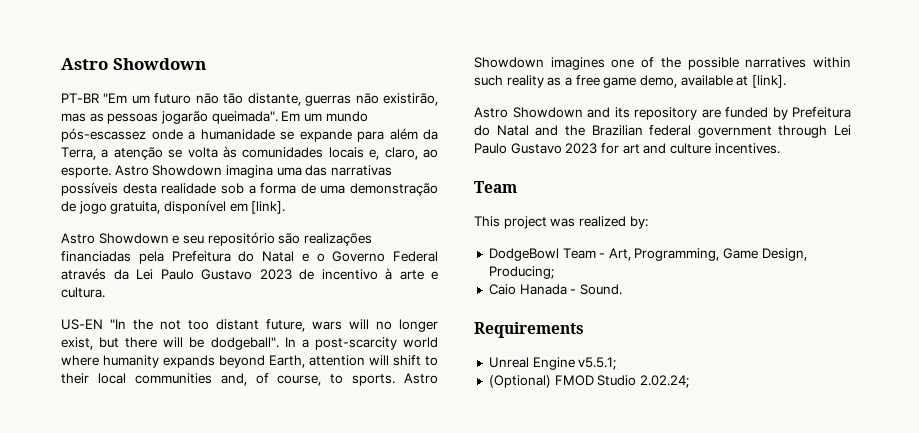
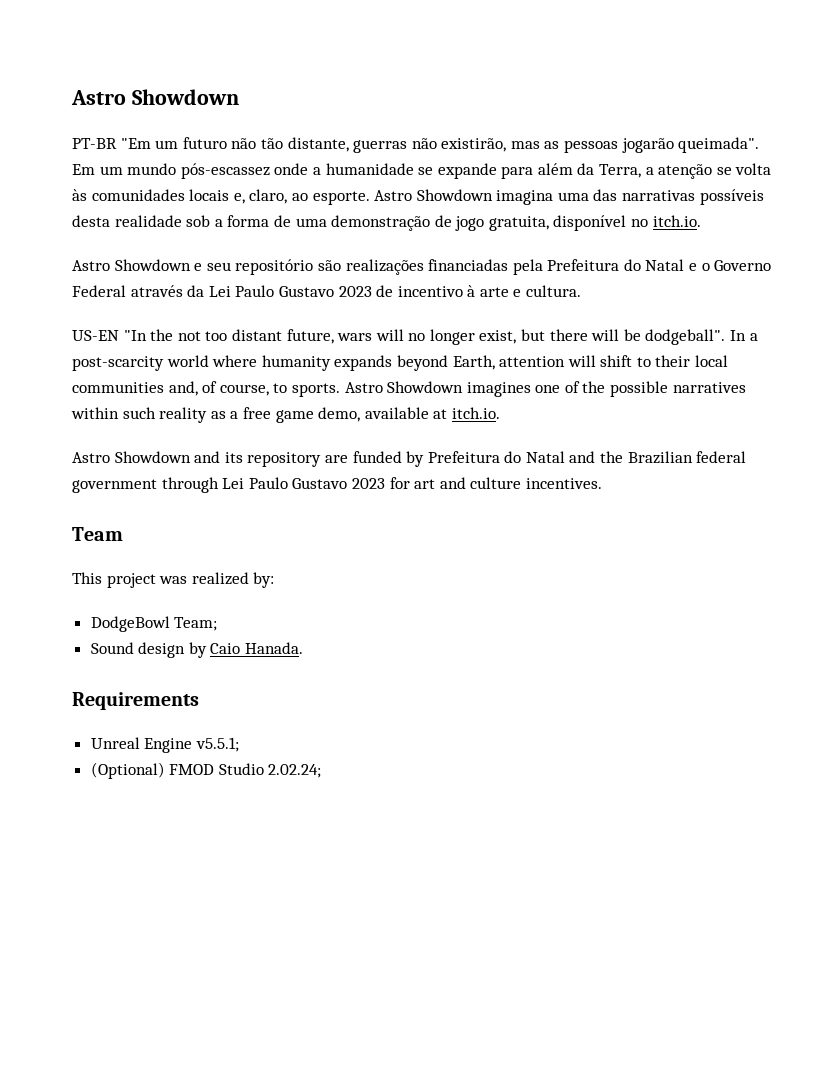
[229,201,286,214] em [link]. -> [631,215,701,227] no itch.io.
[751,75,786,88] [link]. -> [451,407,500,419] itch.io.
[562,248,807,261] [488,266,554,279] [488,284,622,295] Team - Art, Programming, Game Design, Producing; // Caio Hanada - Sound. -> [174,617,218,631] [90,642,304,658] Team; // Sound design by Caio Hanada.

